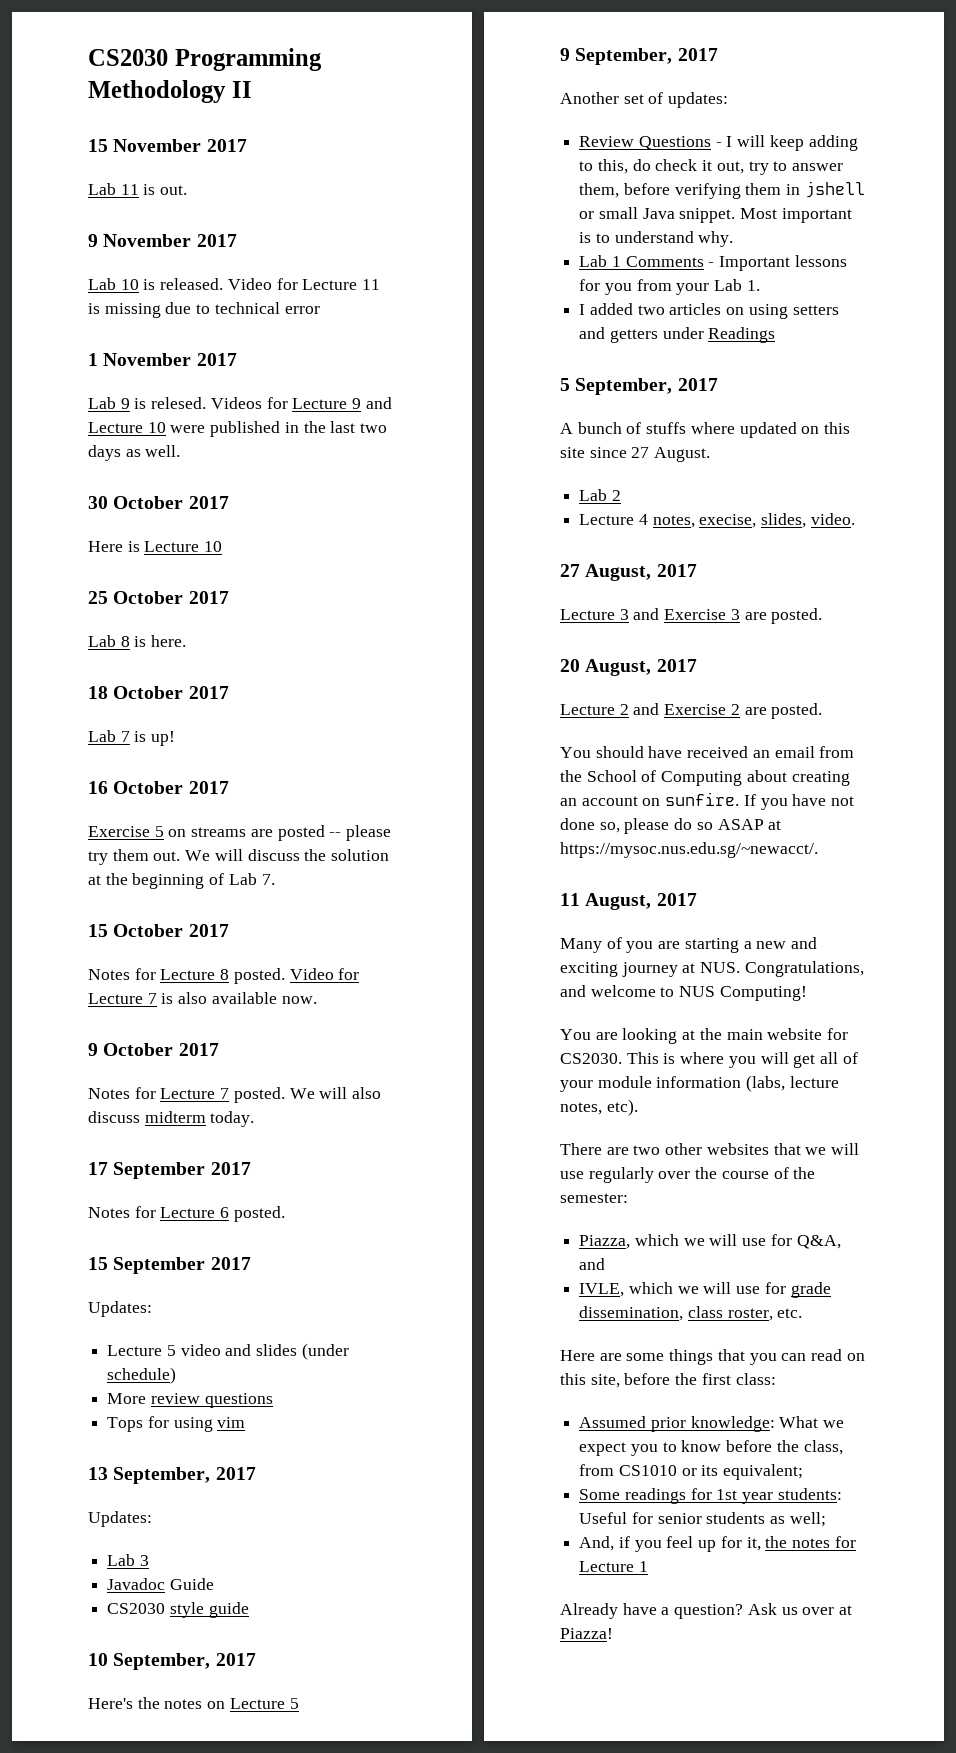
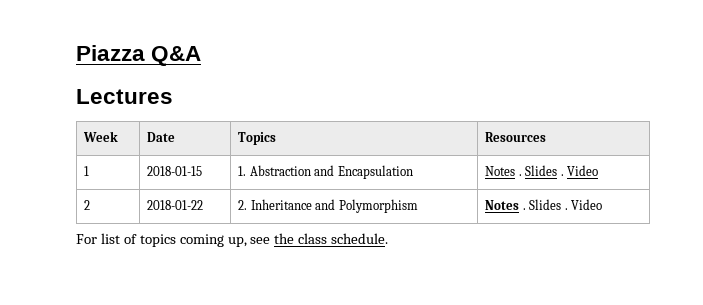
[88,48,322,71] [88,80,252,103] [88,139,247,152] [88,183,188,195] [88,234,237,247] [88,278,381,290] [88,302,320,318] [88,353,237,366] [88,397,392,409] [88,421,388,437] [88,445,181,461] [88,496,229,509] [88,541,223,552] [88,591,229,604] [88,635,187,647] [88,686,229,699] [88,730,176,746] [88,781,229,794] [88,825,392,841] [88,849,390,865] [88,873,275,889] [88,924,229,937] [88,968,360,984] [88,992,317,1004] [88,1043,219,1056] [88,1087,382,1103] [88,1111,255,1127] [88,1162,251,1179] [88,1206,285,1222] [88,1257,251,1274] [88,1301,152,1317] [107,1343,349,1360] [107,1367,177,1384] [107,1393,273,1408] [107,1416,246,1432] [88,1467,256,1484] [88,1511,152,1527] [107,1554,149,1566] [107,1578,214,1590] [107,1602,249,1618] [88,1653,256,1670] [88,1697,299,1709] [560,48,718,65] [560,92,729,108] [579,135,858,151] [579,159,844,175] [579,181,865,199] [579,207,852,223] [579,231,734,247] [579,255,847,271] [579,279,760,295] [579,303,839,319] [579,327,776,343] [560,378,718,395] [560,422,851,438] [560,447,711,462] [579,489,621,501] [579,513,855,528] [560,564,697,581] [560,608,823,624] [560,659,697,676] [560,703,823,719] [560,746,855,758] [560,770,850,786] [560,792,855,810] [560,818,782,834] [560,842,818,858] [560,893,697,910] [560,937,818,953] [560,961,864,977] [560,985,807,1001] [560,1028,849,1044] [560,1052,858,1068] [560,1075,839,1092] [560,1099,638,1116] [560,1143,860,1155] [560,1167,816,1183] [560,1193,628,1203] [579,1234,841,1249] [579,1258,606,1270] [579,1282,831,1298] [579,1306,803,1321] [560,1349,865,1365] [560,1373,776,1388] [579,1416,845,1432] [579,1440,843,1456] [579,1464,804,1480] [579,1488,842,1504] [579,1512,826,1527] [579,1536,856,1552] [579,1561,648,1572] [560,1603,853,1619] [560,1628,613,1639] CS2030 Programming Methodology II // 15 November 2017 // Lab 11 is out. // 9 November 2017 // Lab 10 is released. Video for Lecture 11 is missing due to technical error // 1 November 2017 // Lab 9 is relesed. Videos for Lecture 9 and Lecture 10 were published in the last two days as well. // 30 October 2017 // Here is Lecture 10 // 25 October 2017 // Lab 8 is here. // 18 October 2017 // Lab 7 is up! // 16 October 2017 // Exercise 5 on streams are posted -- please try them out. We will discuss the solution at the beginning of Lab 7. // 15 October 2017 // Notes for Lecture 8 posted. Video for Lecture 7 is also available now. // 9 October 2017 // Notes for Lecture 7 posted. We will also discuss midterm today. // 17 September 2017 // Notes for Lecture 6 posted. // 15 September 2017 // Updates: // Lecture 5 video and slides (under schedule) // More review questions // Tops for using vim // 13 September, 2017 // Updates: // Lab 3 // Javadoc Guide // CS2030 style guide // 10 September, 2017 // Here's the notes on Lecture 5 // 9 September, 2017 // Another set of updates: // Review Questions - I will keep adding to this, do check it out, try to answer them, before verifying them in jshell or small Java snippet. Most important is to understand why. // Lab 1 Comments - Important lessons for you from your Lab 1. // I added two articles on using setters and getters under Readings // 5 September, 2017 // A bunch of stuffs where updated on this site since 27 August. // Lab 2 // Lecture 4 notes, execise, slides, video. // 27 August, 2017 // Lecture 3 and Exercise 3 are posted. // 20 August, 2017 // Lecture 2 and Exercise 2 are posted. // You should have received an email from the School of Computing about creating an account on sunfire. If you have not done so, please do so ASAP at https://mysoc.nus.edu.sg/~newacct/. // 11 August, 2017 // Many of you are starting a new and exciting journey at NUS. Congratulations, and welcome to NUS Computing! // You are looking at the main website for CS2030. This is where you will get all of your module information (labs, lecture notes, etc). // There are two other websites that we will use regularly over the course of the semester: // Piazza, which we will use for Q&A, and // IVLE, which we will use for grade dissemination, class roster, etc. // Here are some things that you can read on this site, before the first class: // Assumed prior knowledge: What we expect you to know before the class, from CS1010 or its equivalent; // Some readings for 1st year students: Useful for senior students as well; // And, if you feel up for it, the notes for Lecture 1 // Already have a question? Ask us over at Piazza! -> [76,45,202,66] [76,89,173,104] [83,131,119,142] [147,132,176,142] [238,132,277,145] [485,132,547,142] [84,166,90,176] [147,166,203,176] [238,165,413,179] [485,165,599,176] [84,200,91,210] [147,200,204,210] [238,199,418,213] [485,199,603,210] [76,233,389,247] Piazza Q&A // Lectures // Week | Date | Topics | Resources // 1 | 2018-01-15 | 1. Abstraction and Encapsulation | Notes . Slides . Video // 2 | 2018-01-22 | 2. Inheritance and Polymorphism | Notes . Slides . Video // For list of topics coming up, see the class schedule.

